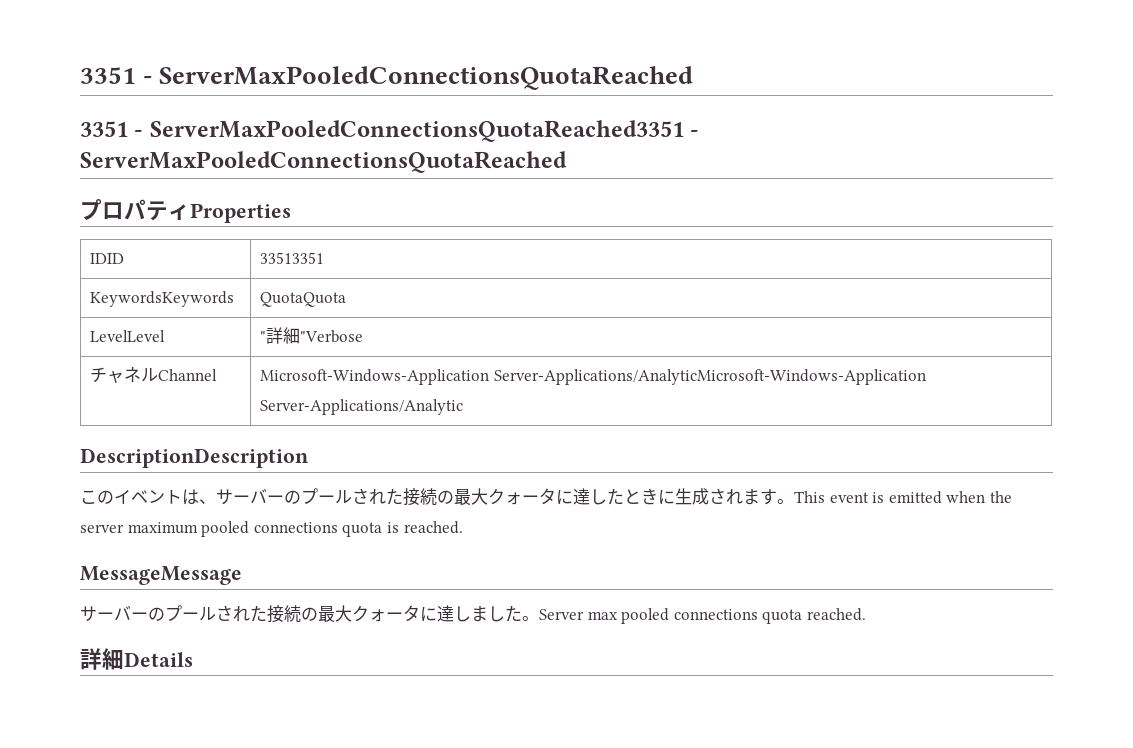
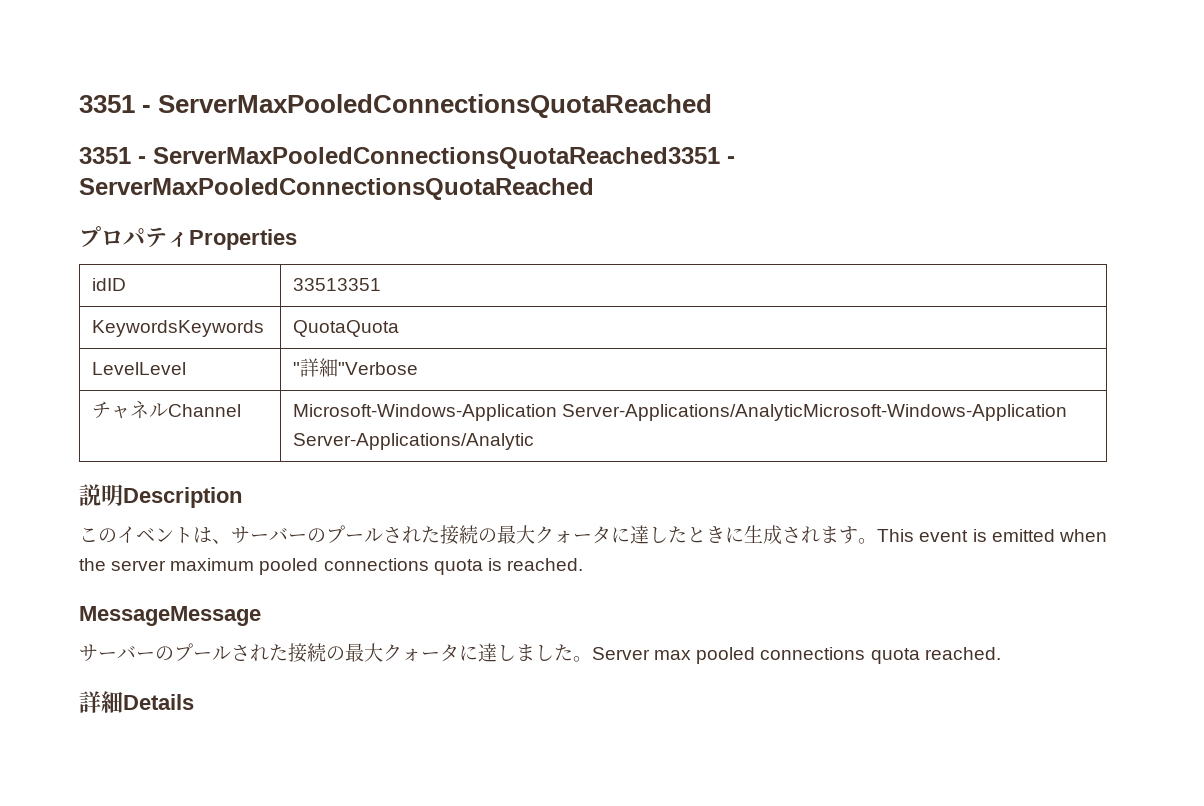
[90,253,125,264] IDID -> [91,278,126,291] idID
[80,448,309,468] DescriptionDescription -> [79,484,242,508] 説明Description

